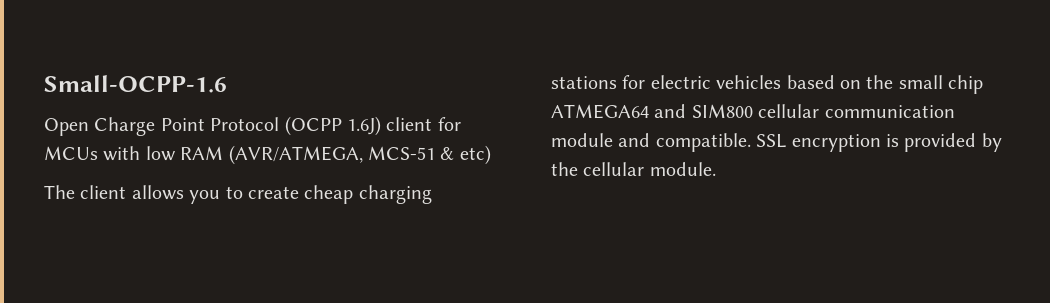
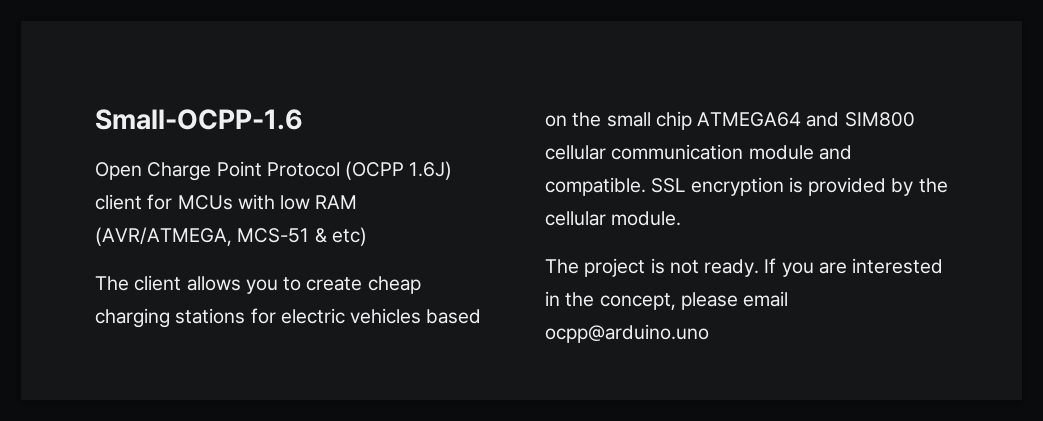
(716, 169) none -> [545,258,944,277] [545,291,789,310] [545,324,709,343] // The project is not ready. If you are interested in the concept, please email ocpp@arduino.uno

